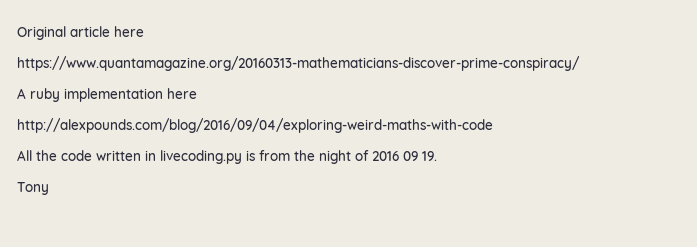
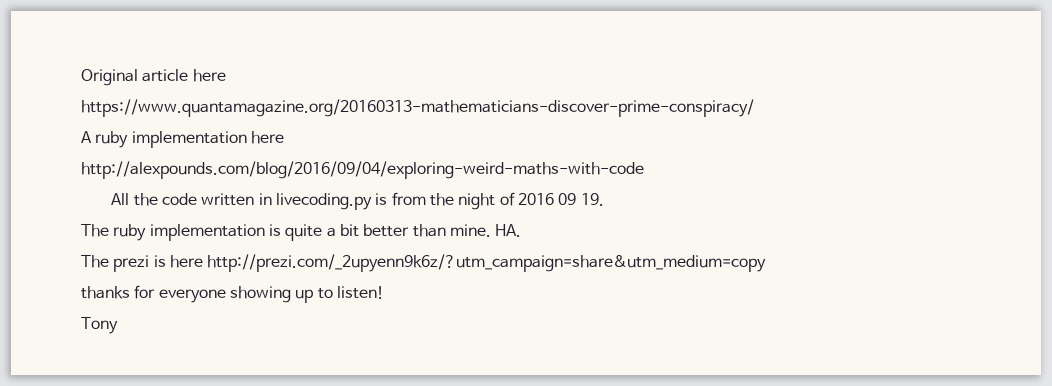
(437, 156) none -> [81,224,522,241] [81,254,767,272] [81,285,384,303] // The ruby implementation is quite a bit better than mine. HA. // The prezi is here http://prezi.com/_2upyenn9k6z/?utm_campaign=share&utm_medium=copy // thanks for everyone showing up to listen!

